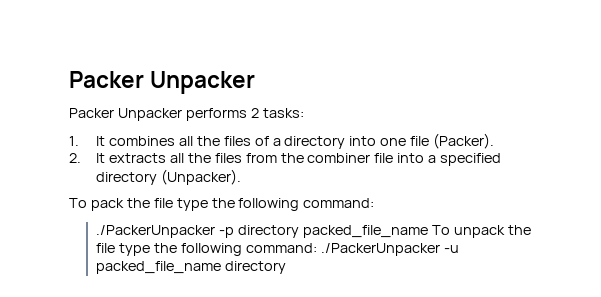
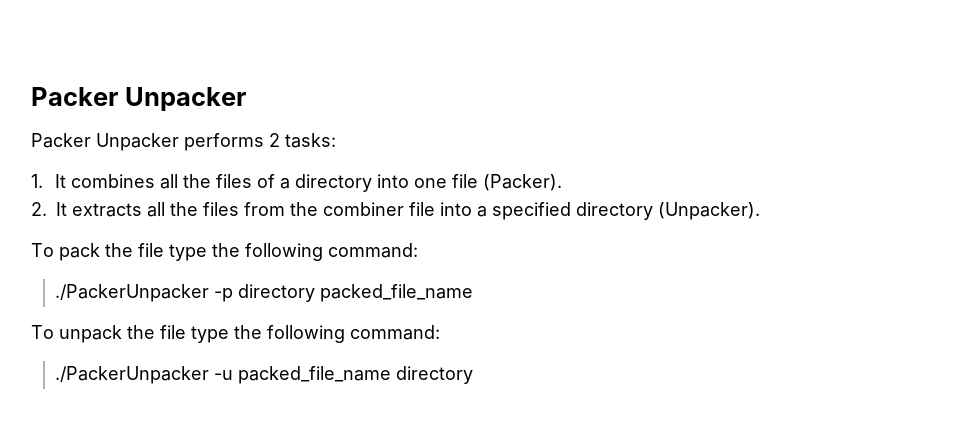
(428, 231) none -> (474, 293) //
(317, 248) none -> (440, 332) //

